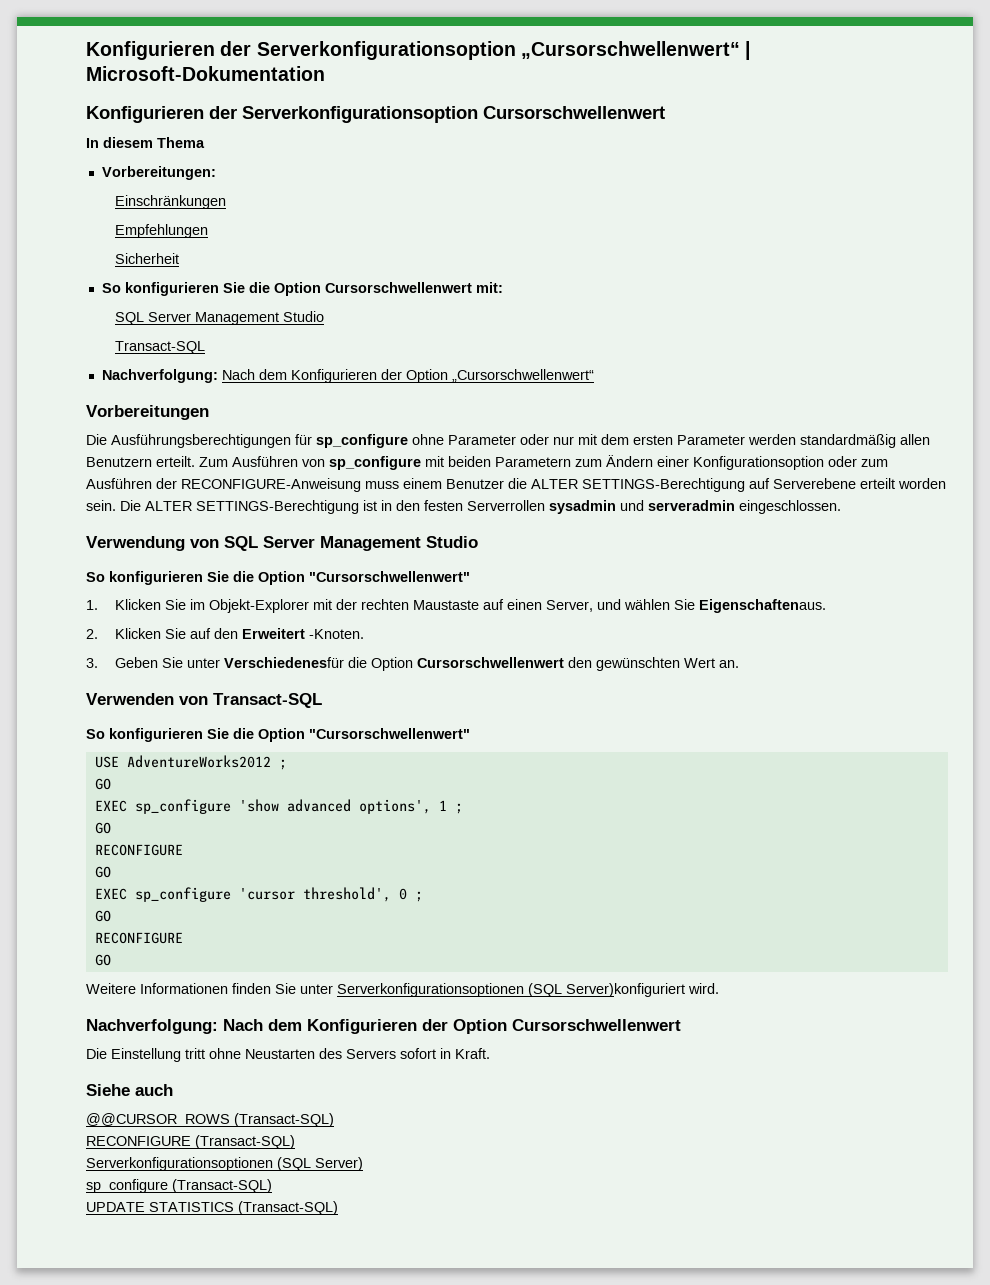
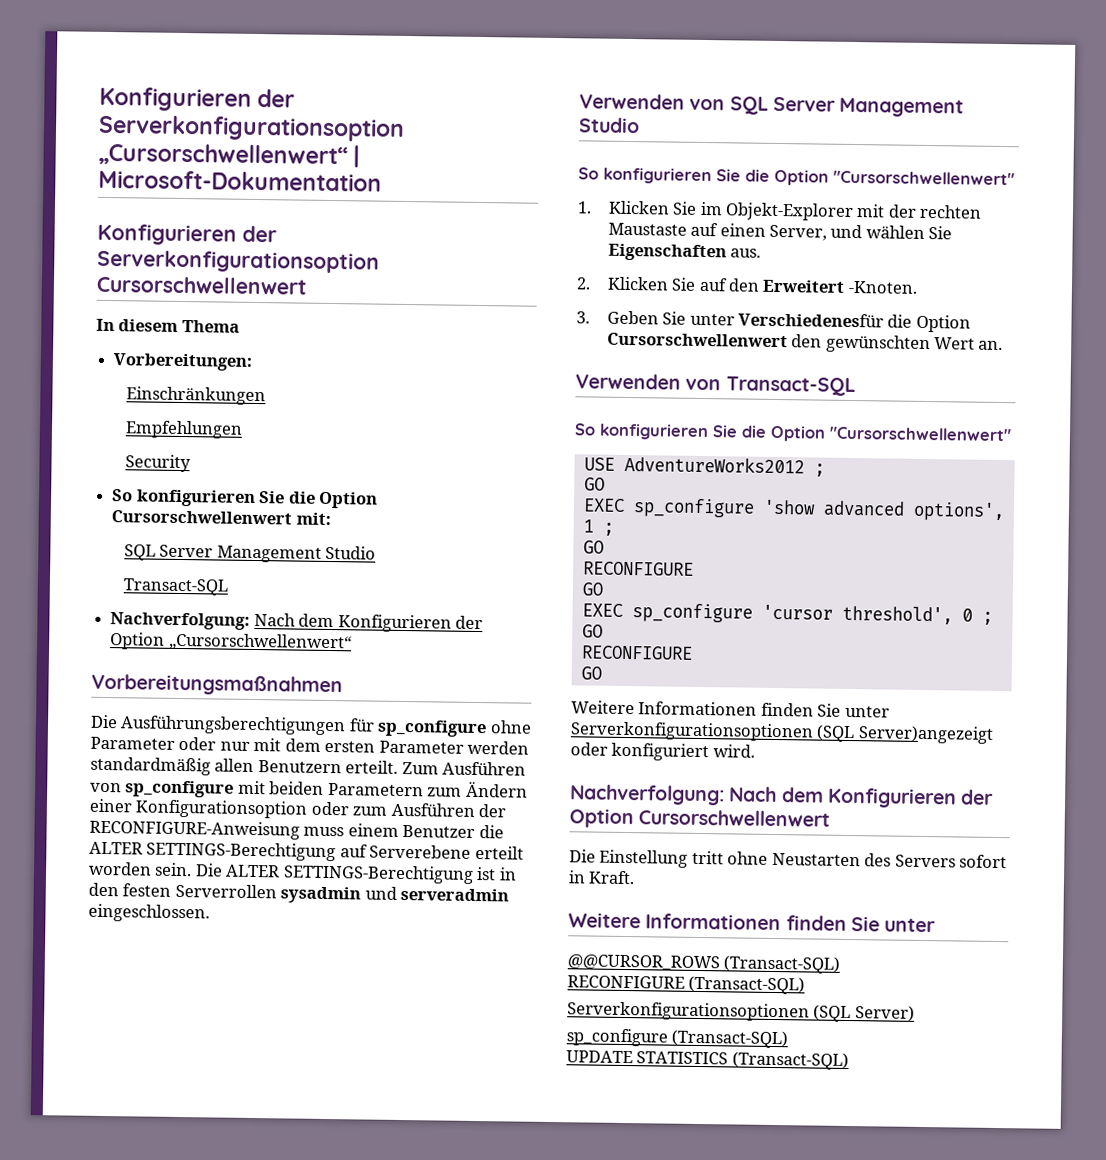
[114,253,179,264] Sicherheit -> [124,454,191,473] Security
[86,405,209,420] Vorbereitungen -> [91,673,343,697] Vorbereitungsmaßnahmen
[86,536,185,551] Verwendung -> [579,93,685,110] Verwenden
[698,599,826,613] Eigenschaftenaus. -> [607,243,762,262] Eigenschaften aus.
[566,983,685,997] Server)konfiguriert -> [857,725,994,744] [570,742,710,762] Server)angezeigt oder konfiguriert
[86,1084,173,1096] Siehe auch -> [568,912,937,933] Weitere Informationen finden Sie unter

